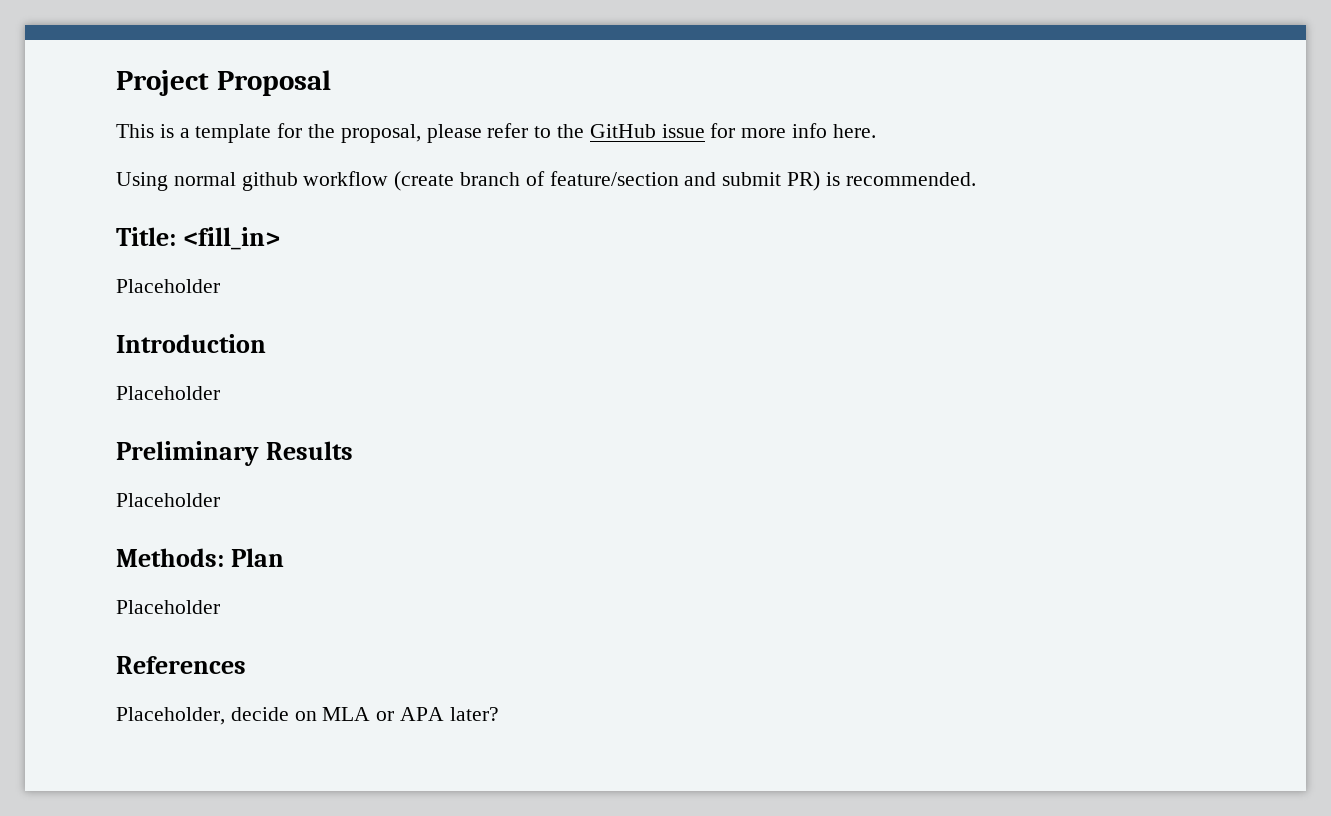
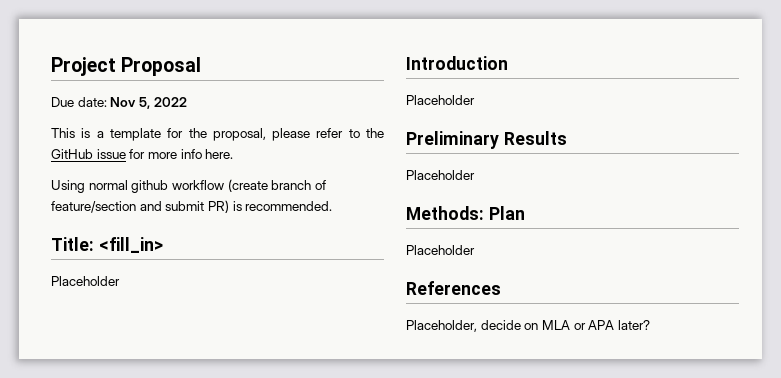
(331, 83) none -> [51,97,187,109] // Due date: Nov 5, 2022

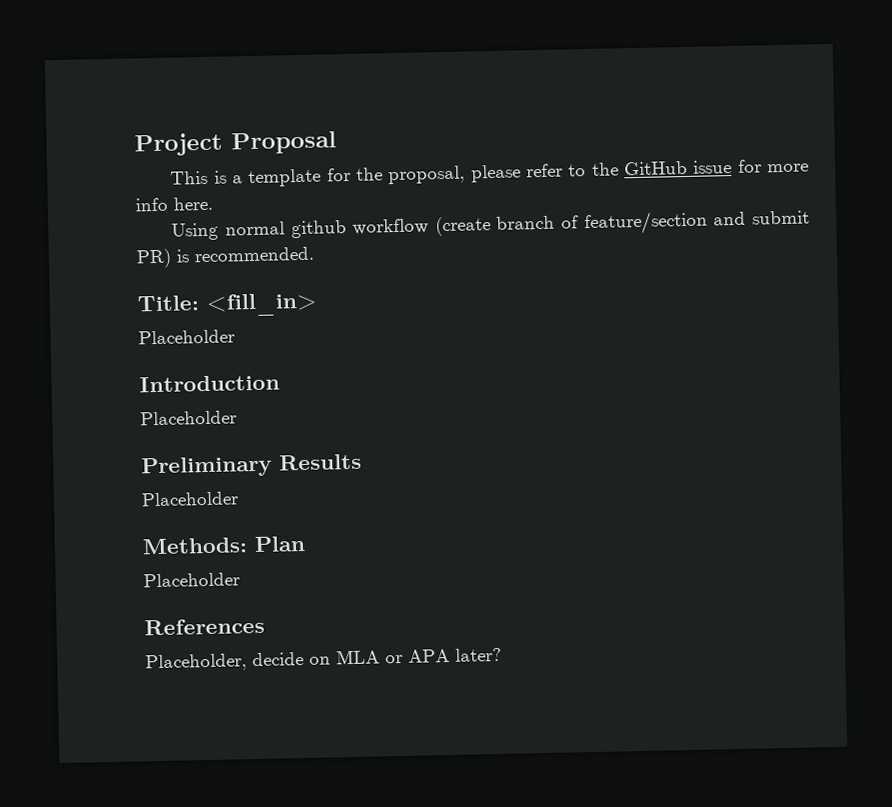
[51,97,187,109] // Due date: Nov 5, 2022 -> (337, 143) none

